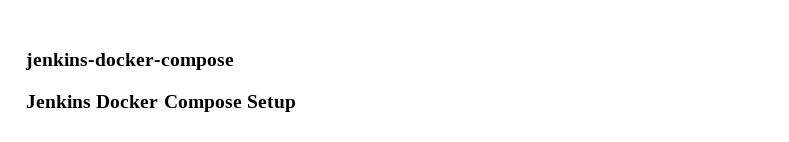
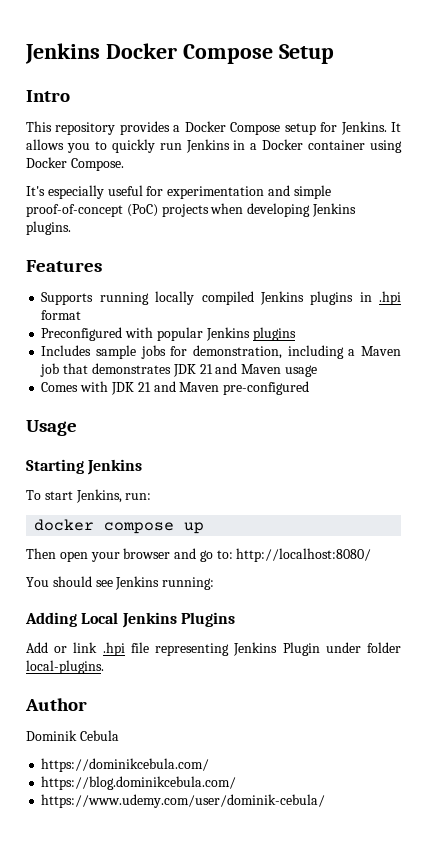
[25,53,234,70] jenkins-docker-compose // -> (25, 53) none
(296, 103) none -> [26,90,70,102] [26,121,402,135] [26,139,402,153] [26,157,124,171] [26,185,331,199] [26,203,356,217] [26,221,71,235] [26,260,102,272] [41,291,401,305] [41,310,82,320] [41,327,296,341] [41,345,401,359] [40,363,317,377] [41,381,310,395] [26,420,77,436] [26,459,143,475] [26,489,152,503] [34,519,205,534] [26,548,372,562] [26,576,215,590] [25,612,235,628] [26,642,402,656] [26,660,104,674] [25,698,87,711] [26,730,119,741] [41,758,210,772] [41,776,237,790] [41,794,326,808] // Intro // This repository provides a Docker Compose setup for Jenkins. It allows you to quickly run Jenkins in a Docker container using Docker Compose. // It's especially useful for experimentation and simple proof-of-concept (PoC) projects when developing Jenkins plugins. // Features // Supports running locally compiled Jenkins plugins in .hpi format // Preconfigured with popular Jenkins plugins // Includes sample jobs for demonstration, including a Maven job that demonstrates JDK 21 and Maven usage // Comes with JDK 21 and Maven pre-configured // Usage // Starting Jenkins // To start Jenkins, run: // docker compose up // Then open your browser and go to: http://localhost:8080/ // You should see Jenkins running: // Adding Local Jenkins Plugins // Add or link .hpi file representing Jenkins Plugin under folder local-plugins. // Author // Dominik Cebula // https://dominikcebula.com/ // https://blog.dominikcebula.com/ // https://www.udemy.com/user/dominik-cebula/

